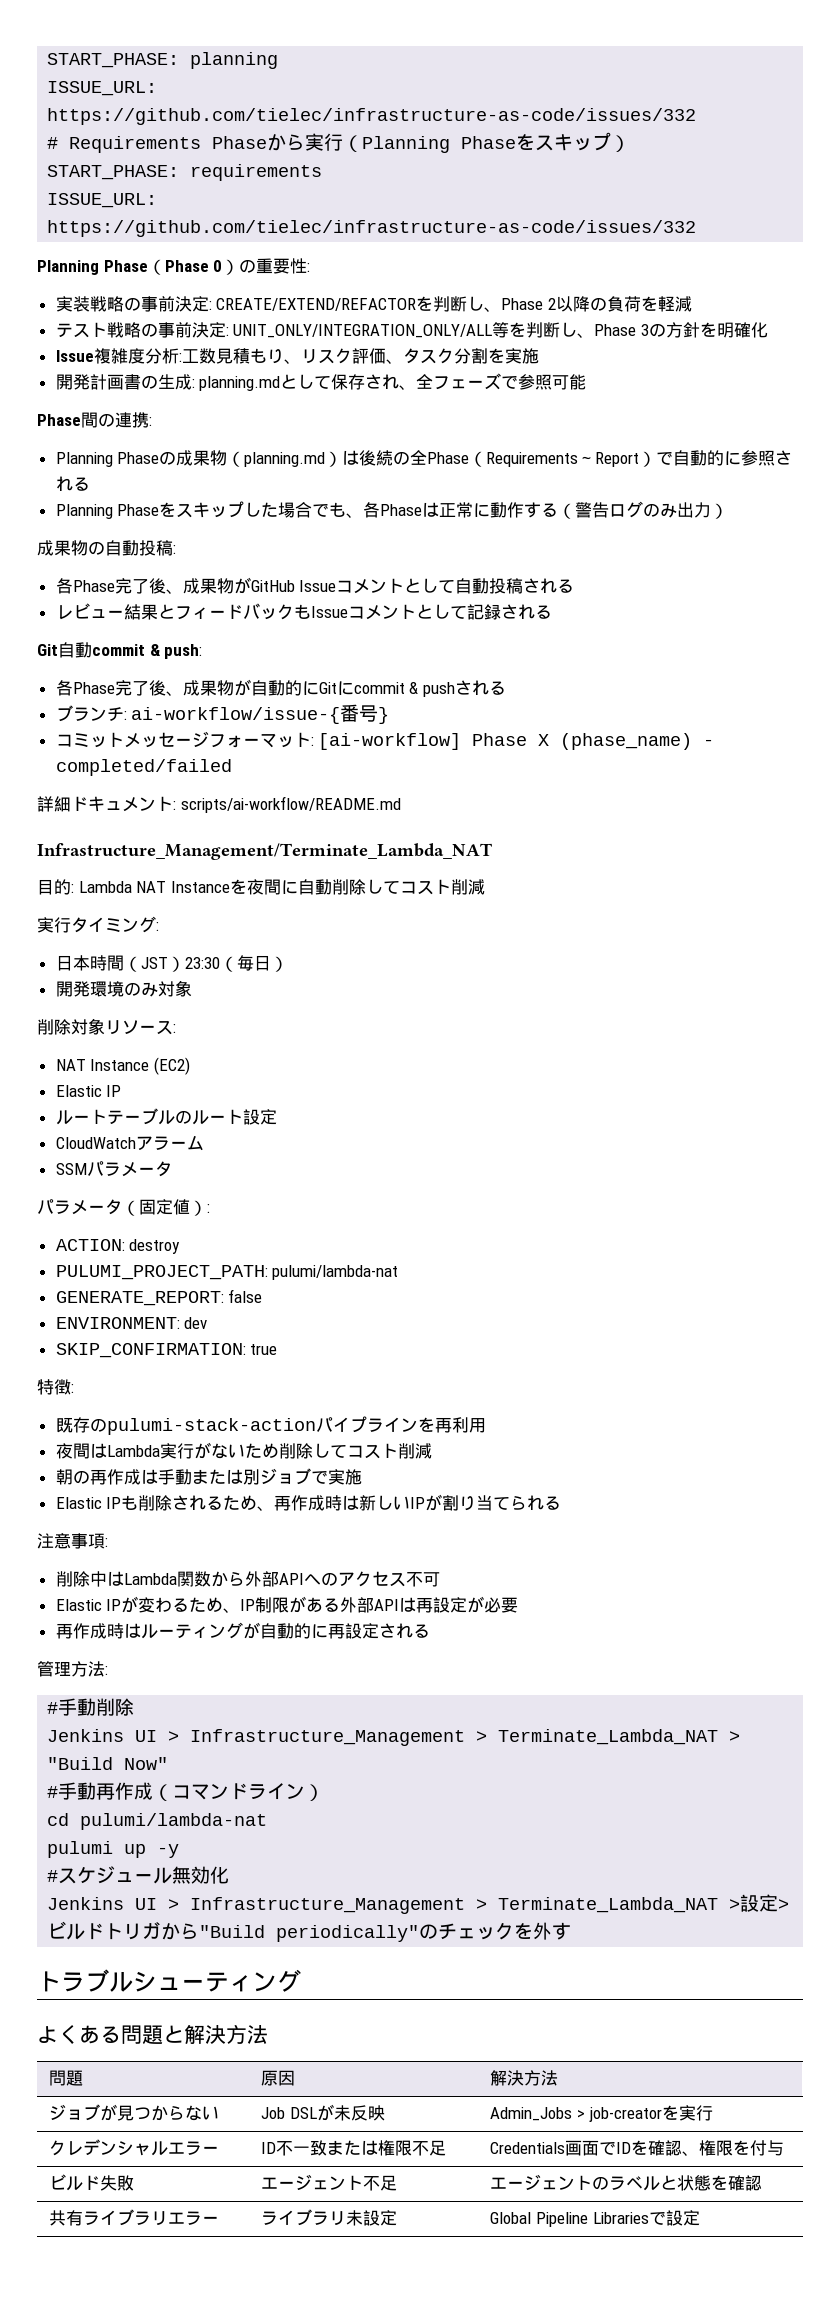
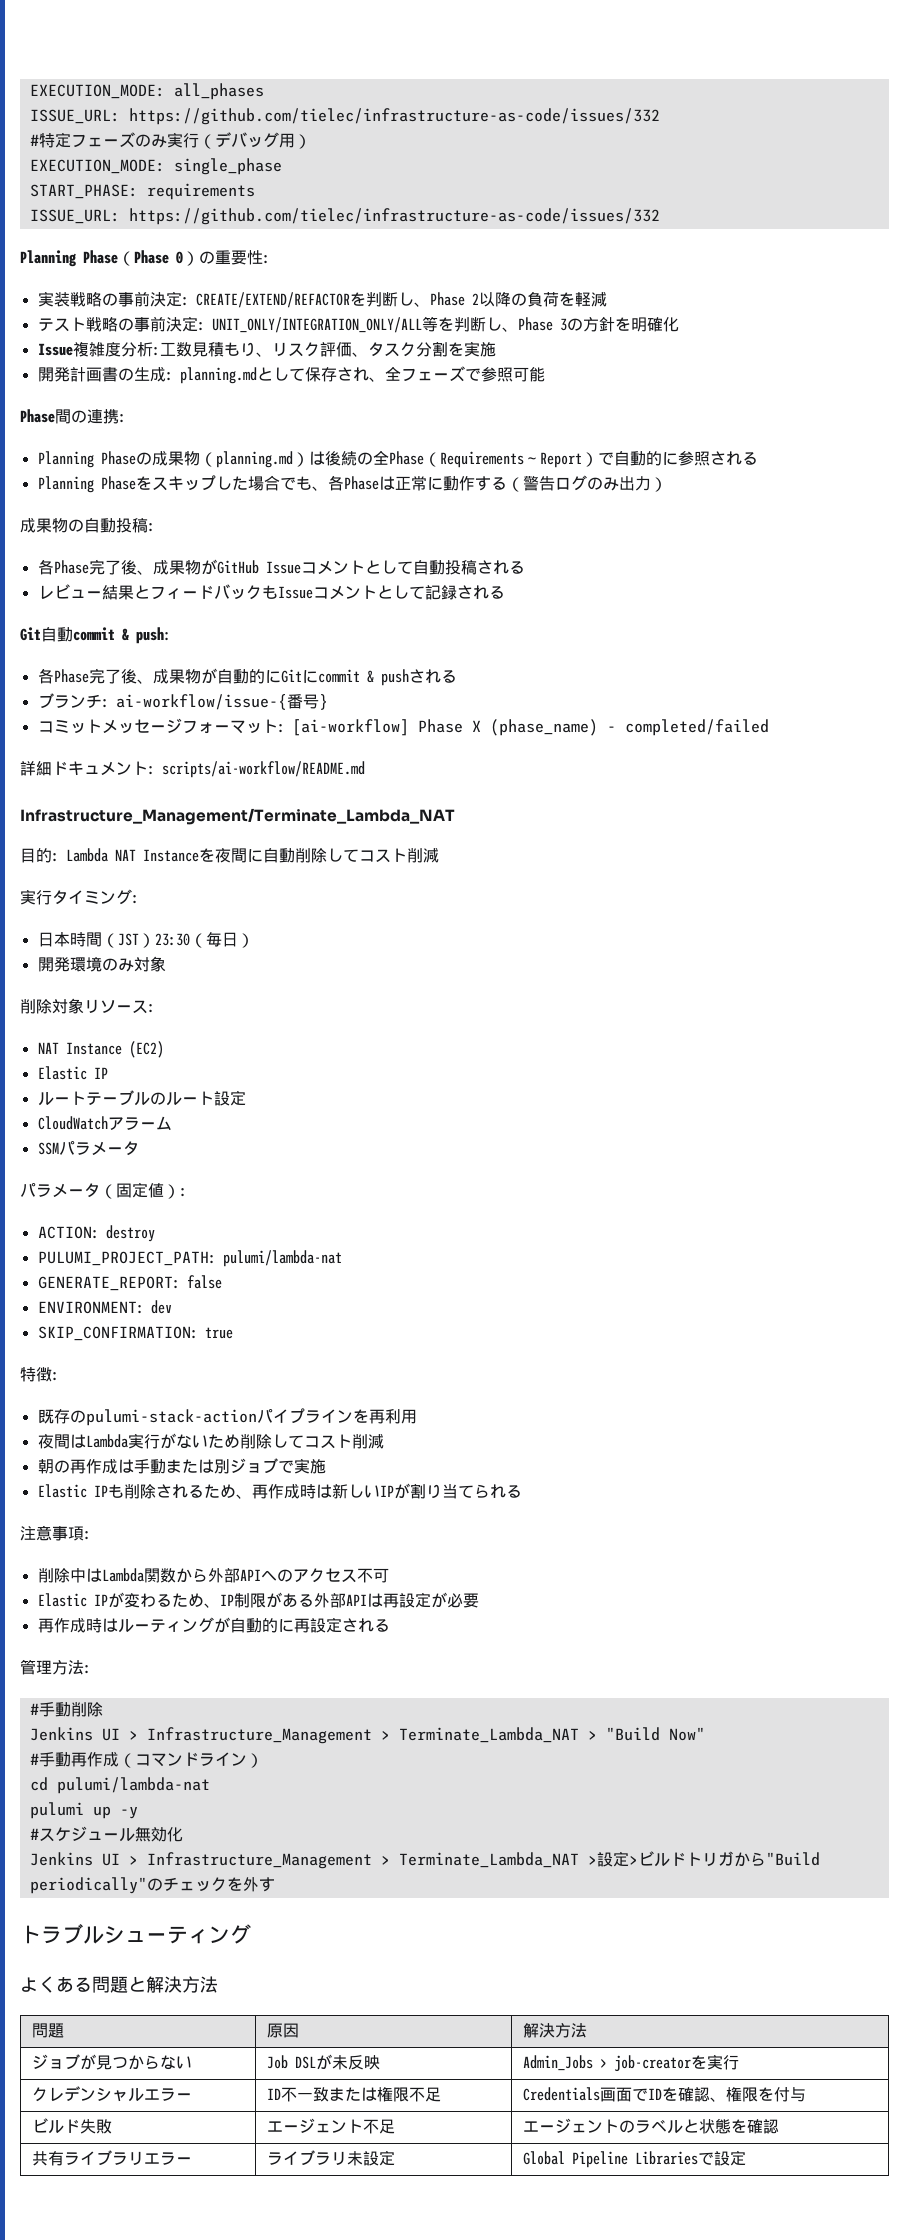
[47,52,279,69] START_PHASE: planning -> [29,83,264,100] EXECUTION_MODE: all_phases
[69,132,631,153] Requirements Phaseから実行（Planning Phaseをスキップ） -> [38,132,311,149] [29,158,282,175] 特定フェーズのみ実行（デバッグ用） // EXECUTION_MODE: single_phase

